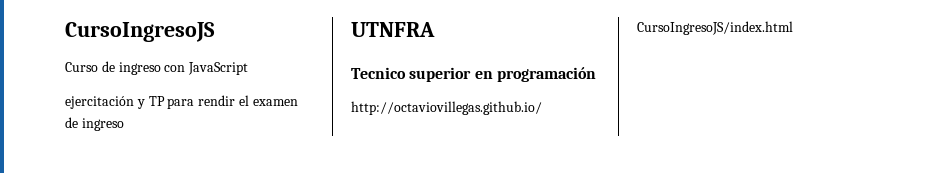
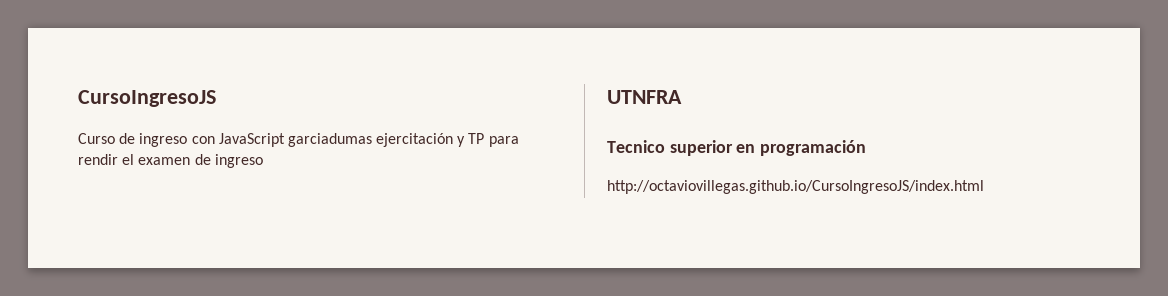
(249, 68) // -> [287,133,372,147] garciadumas

